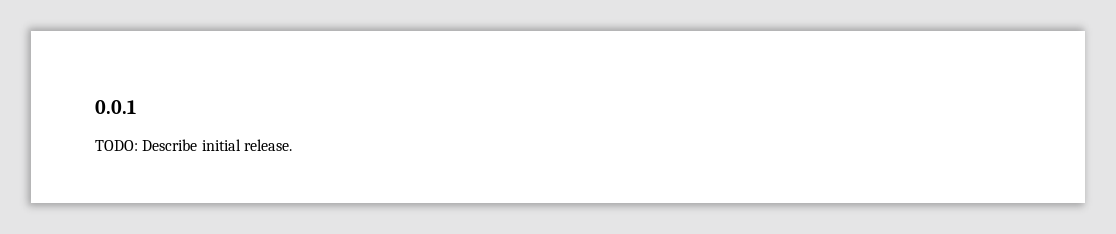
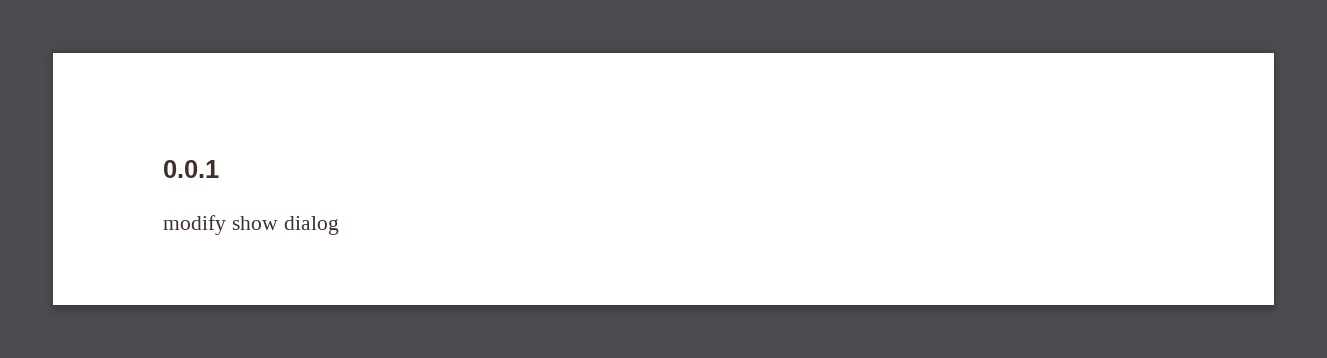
[95,139,292,151] TODO: Describe initial release. -> [163,215,339,235] modify show dialog

